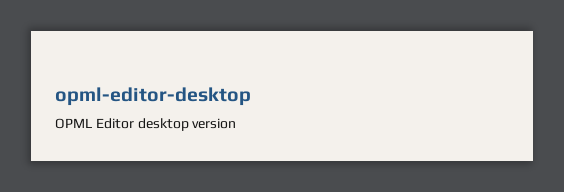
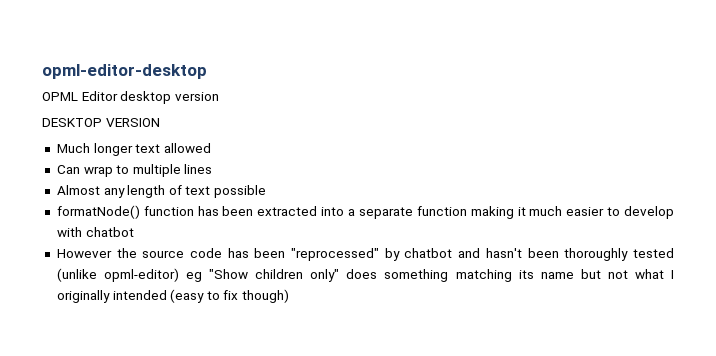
(237, 123) none -> [42,118,160,127] [56,143,211,156] [56,164,213,177] [56,185,267,198] [56,205,674,219] [56,227,134,237] [56,248,674,261] [56,268,675,282] [56,289,290,303] // DESKTOP VERSION // Much longer text allowed // Can wrap to multiple lines // Almost any length of text possible // formatNode() function has been extracted into a separate function making it much easier to develop with chatbot // However the source code has been "reprocessed" by chatbot and hasn't been thoroughly tested (unlike opml-editor) eg "Show children only" does something matching its name but not what I originally intended (easy to fix though)

